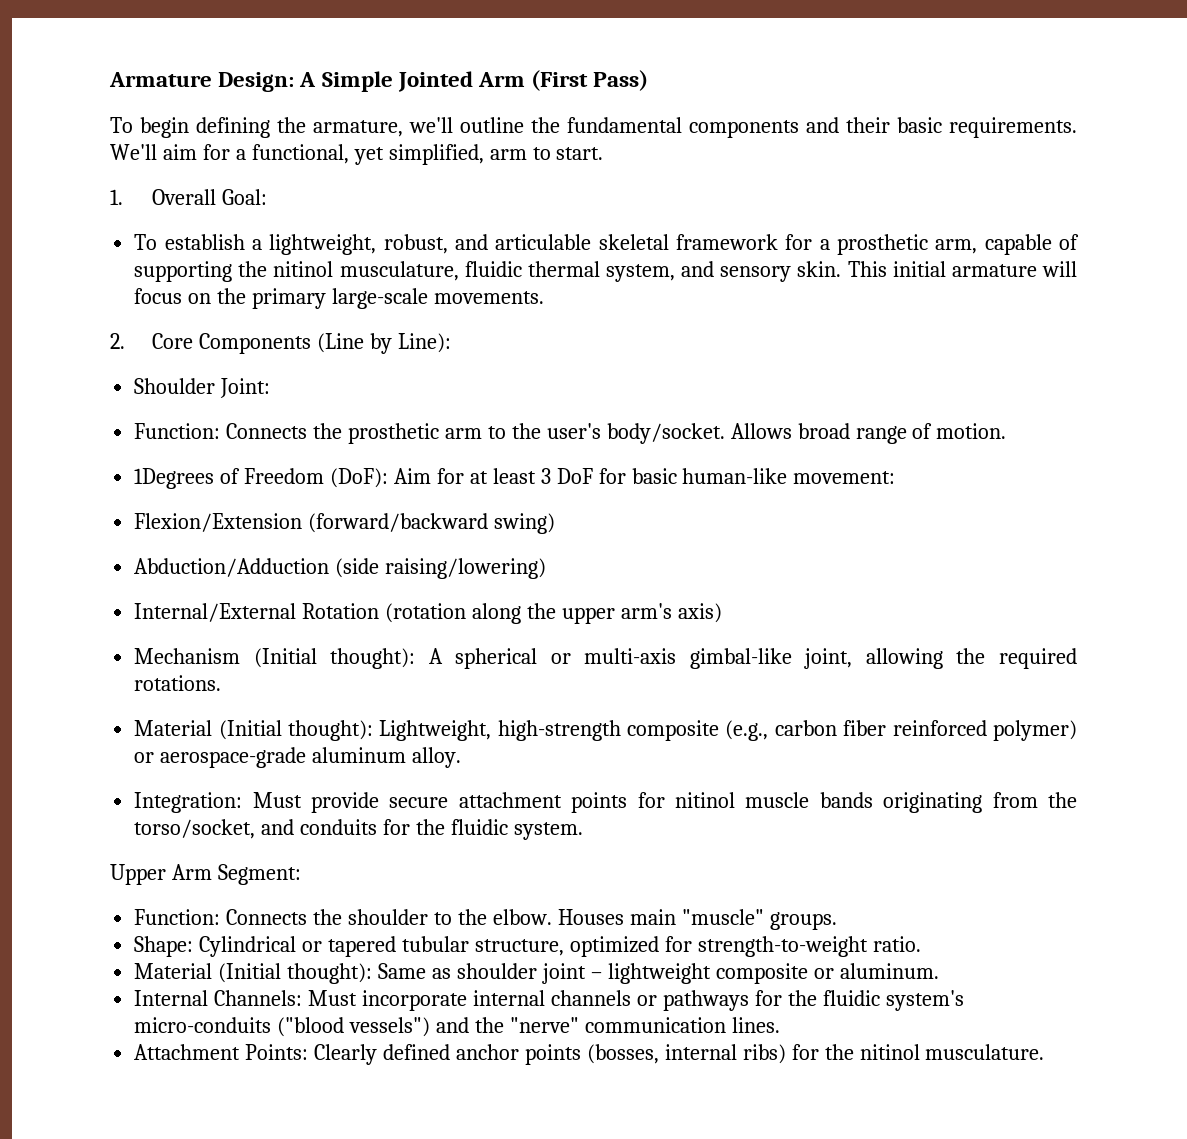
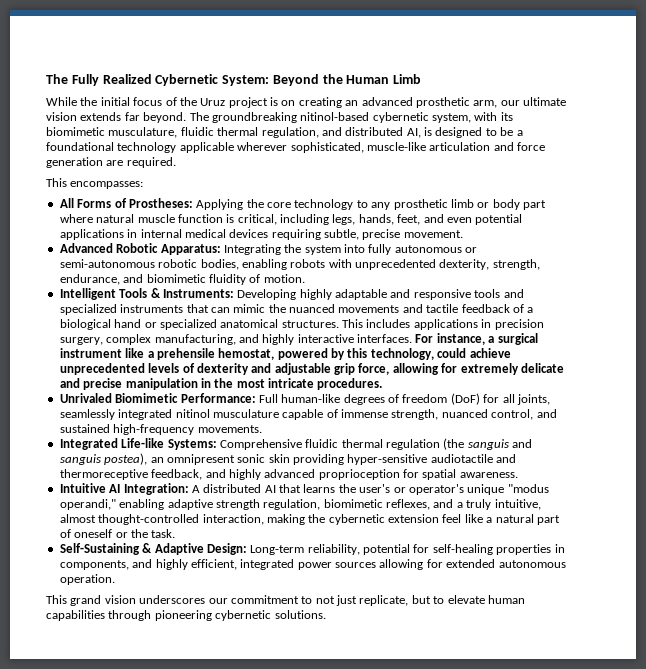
[109,70,649,92] [110,117,1077,138] [110,144,604,165] [110,189,268,205] [134,234,1080,255] [134,261,1078,282] [134,288,544,309] [110,333,452,354] [134,378,271,398] [134,423,1007,444] [134,468,896,489] [134,513,556,534] [134,558,547,579] [134,603,722,624] [134,648,1077,669] [134,675,222,691] [134,720,1077,741] [134,747,462,768] [134,792,1077,813] [134,819,583,840] [110,864,301,885] [134,909,837,930] [134,936,921,957] [134,963,939,984] [134,990,964,1011] [134,1017,780,1037] [134,1044,1045,1065] Armature Design: A Simple Jointed Arm (First Pass) // To begin defining the armature, we'll outline the fundamental components and their basic requirements. We'll aim for a functional, yet simplified, arm to start. // 1. Overall Goal: // To establish a lightweight, robust, and articulable skeletal framework for a prosthetic arm, capable of supporting the nitinol musculature, fluidic thermal system, and sensory skin. This initial armature will focus on the primary large-scale movements. // 2. Core Components (Line by Line): // Shoulder Joint: // Function: Connects the prosthetic arm to the user's body/socket. Allows broad range of motion. // 1Degrees of Freedom (DoF): Aim for at least 3 DoF for basic human-like movement: // Flexion/Extension (forward/backward swing) // Abduction/Adduction (side raising/lowering) // Internal/External Rotation (rotation along the upper arm's axis) // Mechanism (Initial thought): A spherical or multi-axis gimbal-like joint, allowing the required rotations. // Material (Initial thought): Lightweight, high-strength composite (e.g., carbon fiber reinforced polymer) or aerospace-grade aluminum alloy. // Integration: Must provide secure attachment points for nitinol muscle bands originating from the torso/socket, and conduits for the fluidic system. // Upper Arm Segment: // Function: Connects the shoulder to the elbow. Houses main "muscle" groups. // Shape: Cylindrical or tapered tubular structure, optimized for strength-to-weight ratio. // Material (Initial thought): Same as shoulder joint – lightweight composite or aluminum. // Internal Channels: Must incorporate internal channels or pathways for the fluidic system's micro-conduits ("blood vessels") and the "nerve" communication lines. // Attachment Points: Clearly defined anchor points (bosses, internal ribs) for the nitinol musculature. -> [46,74,422,86] [46,97,566,108] [46,112,513,123] [46,127,523,138] [46,142,545,153] [46,157,176,168] [46,178,144,189] [59,198,546,210] [59,214,523,225] [59,229,463,240] [59,243,478,255] [59,259,540,270] [59,274,305,285] [59,288,524,300] [59,304,534,315] [59,319,544,330] [59,333,538,345] [59,348,511,360] [59,363,564,375] [59,378,383,390] [59,393,550,405] [59,409,557,420] [59,424,262,435] [59,438,533,450] [59,453,517,465] [59,469,518,480] [59,483,549,495] [59,499,541,510] [59,514,560,525] [59,529,176,538] [59,543,565,555] [59,559,566,570] [59,574,115,585] [46,595,525,606] [46,610,326,621] The Fully Realized Cybernetic System: Beyond the Human Limb // While the initial focus of the Uruz project is on creating an advanced prosthetic arm, our ultimate vision extends far beyond. The groundbreaking nitinol-based cybernetic system, with its biomimetic musculature, fluidic thermal regulation, and distributed AI, is designed to be a foundational technology applicable wherever sophisticated, muscle-like articulation and force generation are required. // This encompasses: // All Forms of Prostheses: Applying the core technology to any prosthetic limb or body part where natural muscle function is critical, including legs, hands, feet, and even potential applications in internal medical devices requiring subtle, precise movement. // Advanced Robotic Apparatus: Integrating the system into fully autonomous or semi-autonomous robotic bodies, enabling robots with unprecedented dexterity, strength, endurance, and biomimetic fluidity of motion. // Intelligent Tools & Instruments: Developing highly adaptable and responsive tools and specialized instruments that can mimic the nuanced movements and tactile feedback of a biological hand or specialized anatomical structures. This includes applications in precision surgery, complex manufacturing, and highly interactive interfaces. For instance, a surgical instrument like a prehensile hemostat, powered by this technology, could achieve unprecedented levels of dexterity and adjustable grip force, allowing for extremely delicate and precise manipulation in the most intricate procedures. // Unrivaled Biomimetic Performance: Full human-like degrees of freedom (DoF) for all joints, seamlessly integrated nitinol musculature capable of immense strength, nuanced control, and sustained high-frequency movements. // Integrated Life-like Systems: Comprehensive fluidic thermal regulation (the sanguis and sanguis postea), an omnipresent sonic skin providing hyper-sensitive audiotactile and thermoreceptive feedback, and highly advanced proprioception for spatial awareness. // Intuitive AI Integration: A distributed AI that learns the user's or operator's unique "modus operandi," enabling adaptive strength regulation, biomimetic reflexes, and a truly intuitive, almost thought-controlled interaction, making the cybernetic extension feel like a natural part of oneself or the task. // Self-Sustaining & Adaptive Design: Long-term reliability, potential for self-healing properties in components, and highly efficient, integrated power sources allowing for extended autonomous operation. // This grand vision underscores our commitment to not just replicate, but to elevate human capabilities through pioneering cybernetic solutions.

